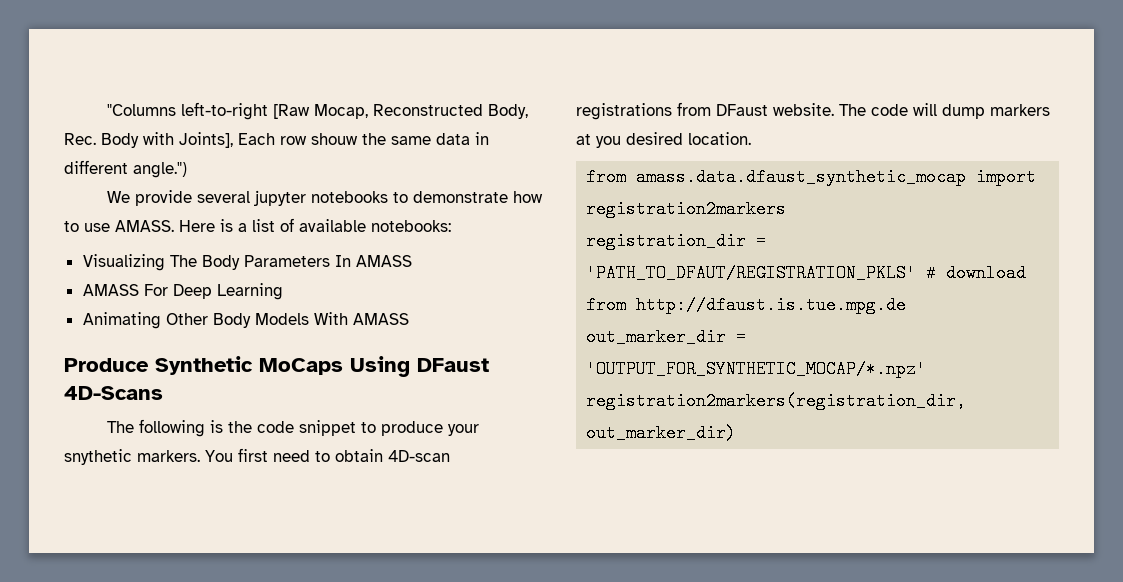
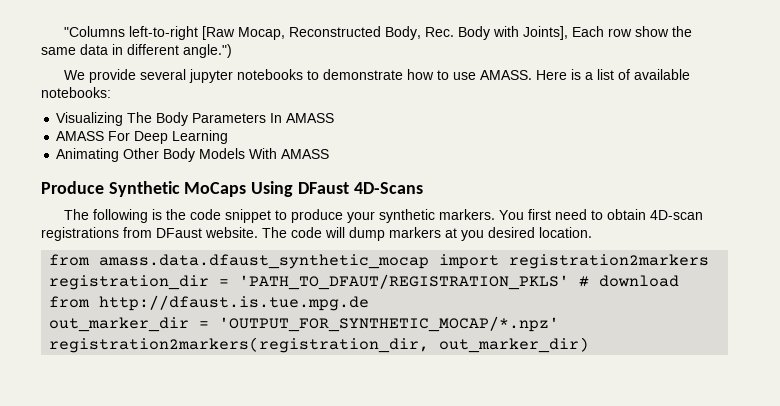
[311,133,358,145] shouw -> [635,26,670,37] show
[64,449,132,465] snythetic -> [379,209,436,223] synthetic

